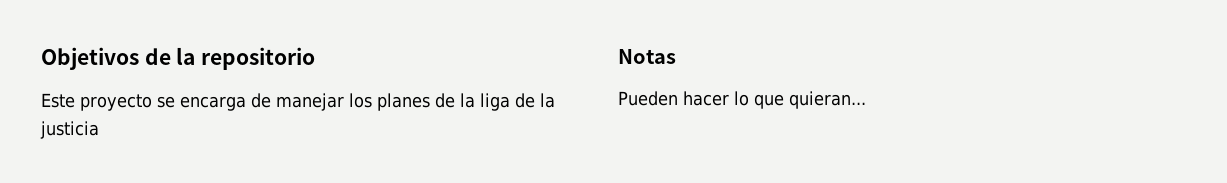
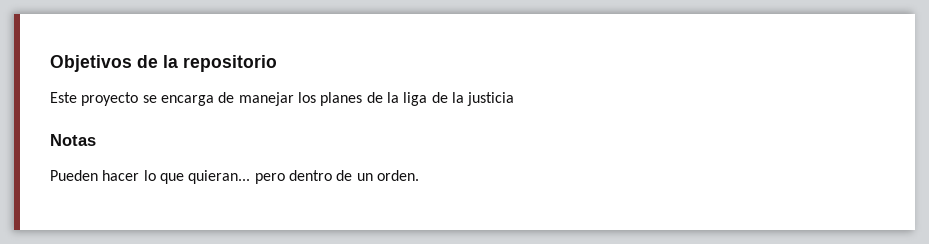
(866, 100) none -> [254,170,419,184] pero dentro de un orden.

